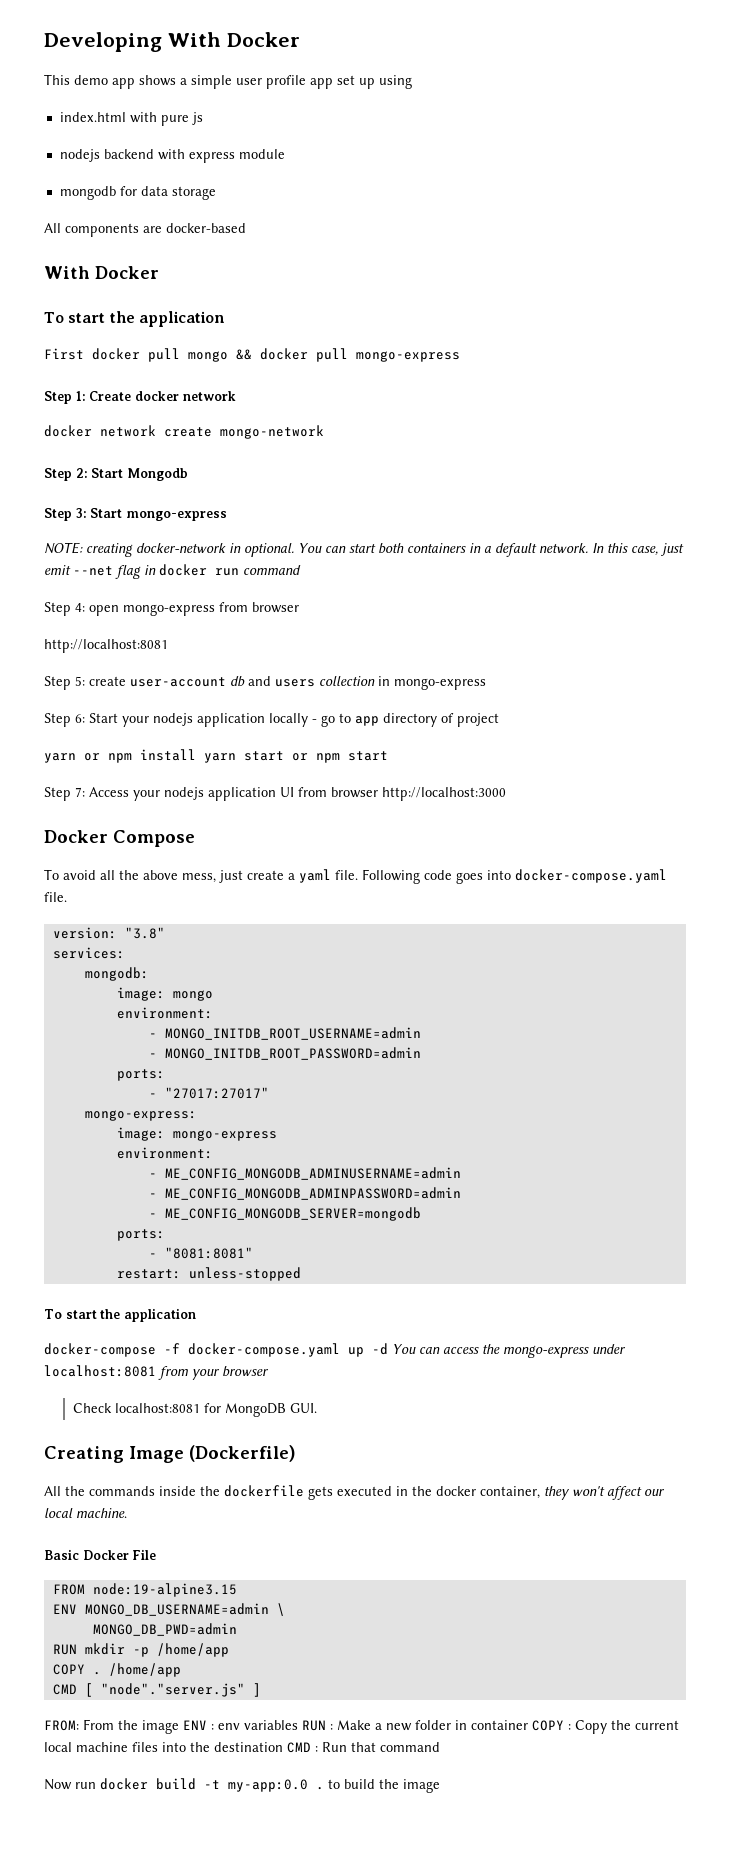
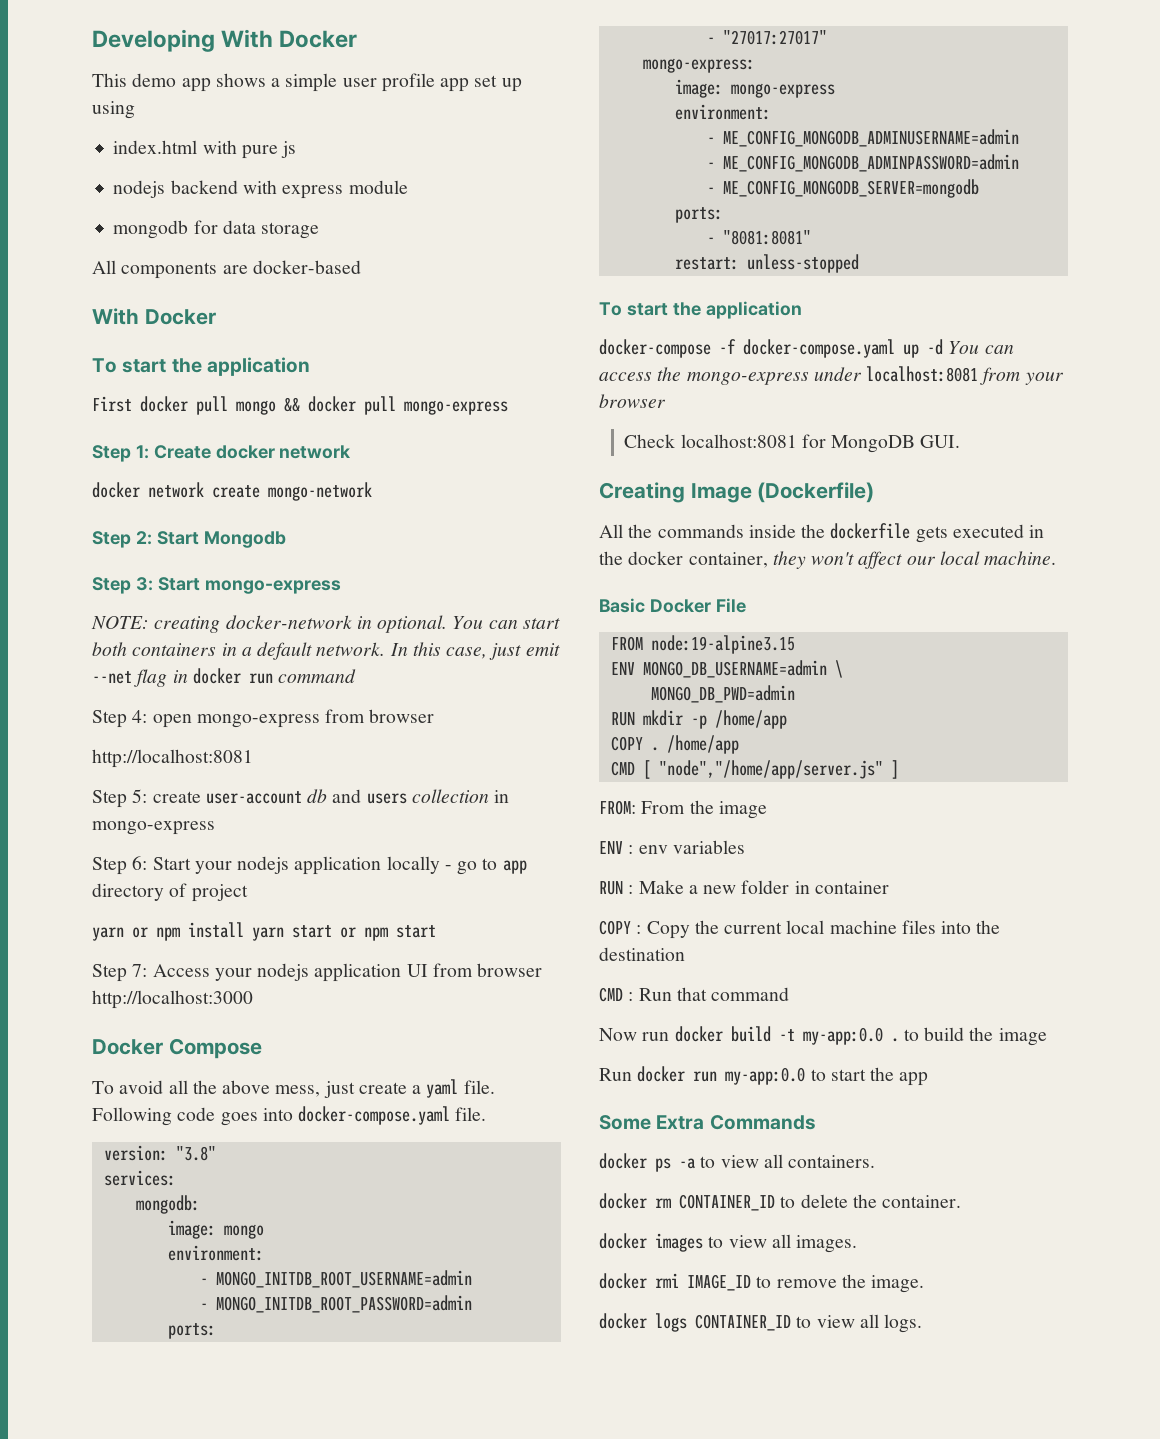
[100,1683,245,1697] "node"."server.js" -> [658,760,883,779] "node","/home/app/server.js"
(179, 1727) none -> (767, 810) //
(298, 1725) none -> (745, 847) //
(528, 1725) none -> (889, 887) //
(283, 1747) none -> (685, 954) //
(440, 1786) none -> [599,1066,929,1086] [599,1115,816,1130] [599,1153,876,1172] [599,1193,962,1211] [599,1233,858,1253] [599,1273,925,1293] [599,1313,923,1333] // Run docker run my-app:0.0 to start the app // Some Extra Commands // docker ps -a to view all containers. // docker rm CONTAINER_ID to delete the container. // docker images to view all images. // docker rmi IMAGE_ID to remove the image. // docker logs CONTAINER_ID to view all logs.

